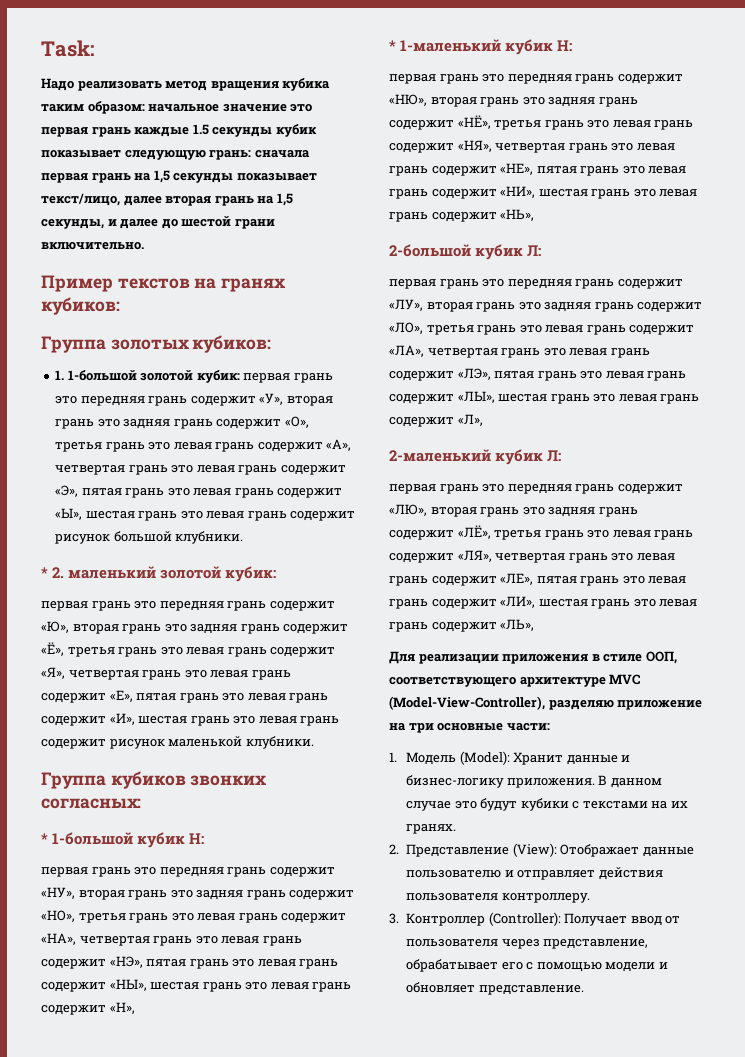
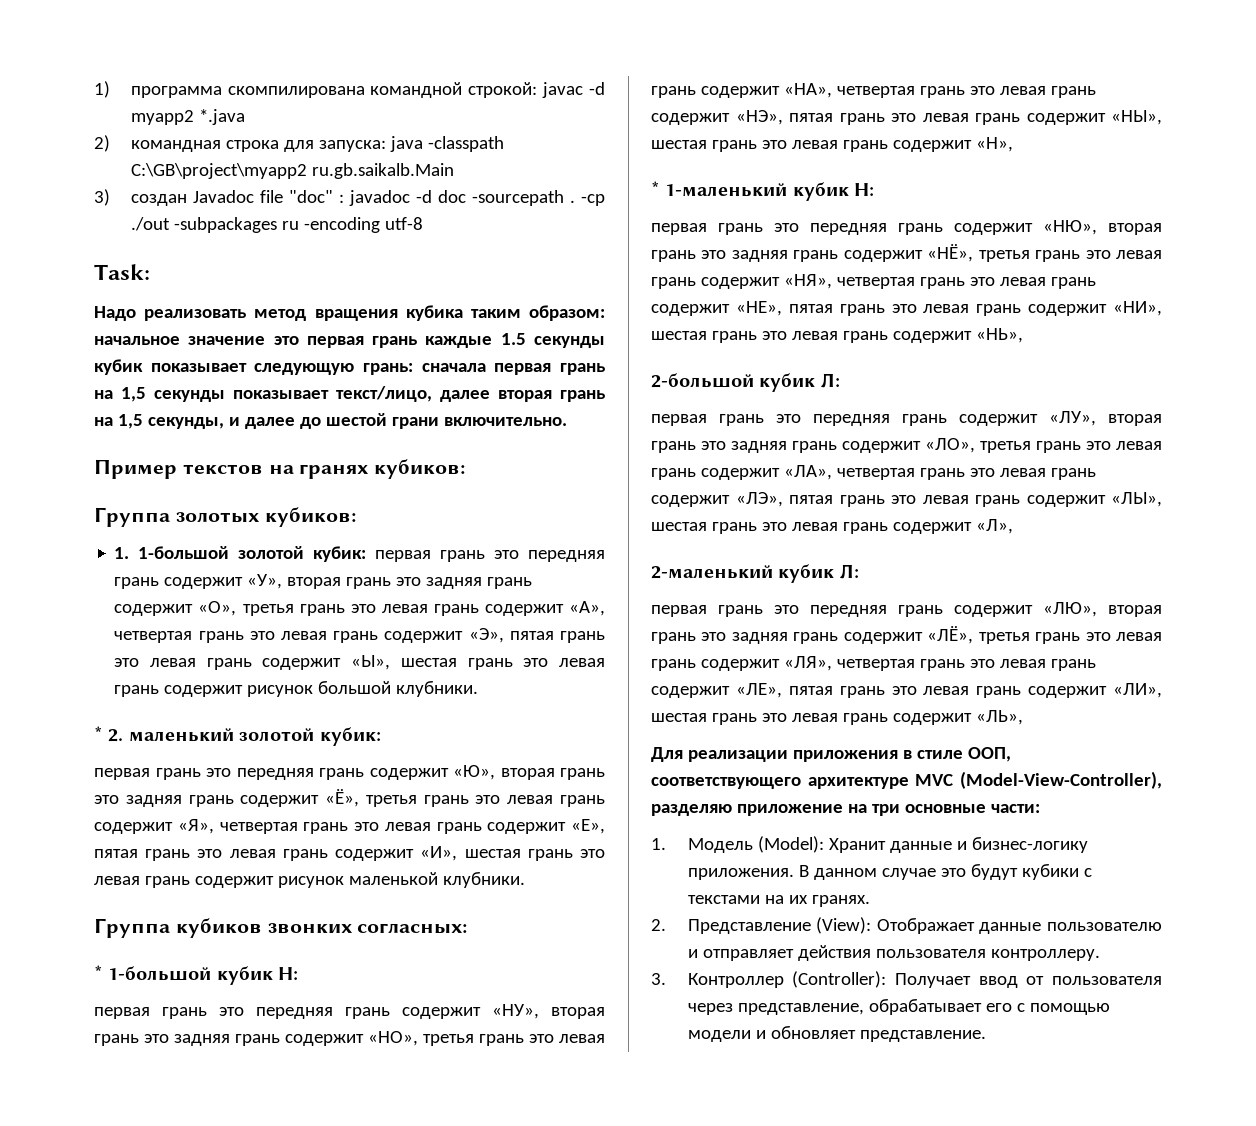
(41, 48) none -> [94,81,605,98] [130,109,245,125] [94,135,504,152] [130,163,454,179] [94,189,606,206] [130,217,423,233] 1) программа скомпилирована командной строкой: javac -d myapp2 *.java // 2) командная строка для запуска: java -classpath C:\GB\project\myapp2 ru.gb.saikalb.Main // 3) создан Javadoc file "doc" : javadoc -d doc -sourcepath . -cp ./out -subpackages ru -encoding utf-8 //

